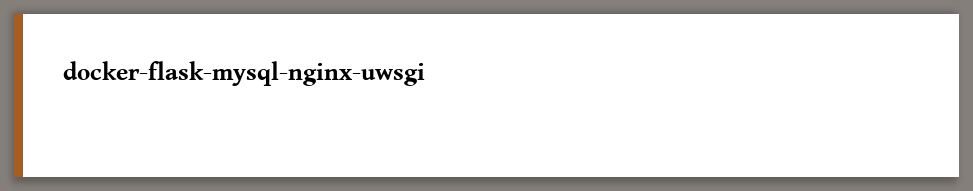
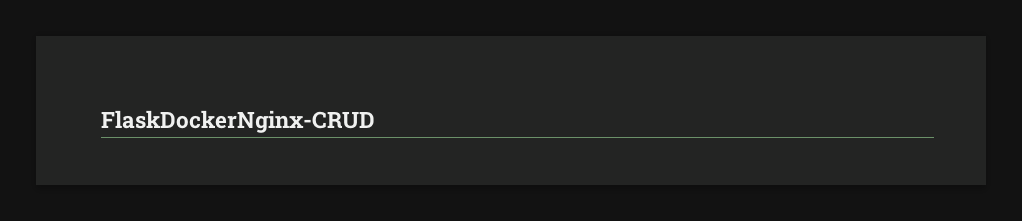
[63,61,425,86] docker-flask-mysql-nginx-uwsgi -> [101,110,375,133] FlaskDockerNginx-CRUD

